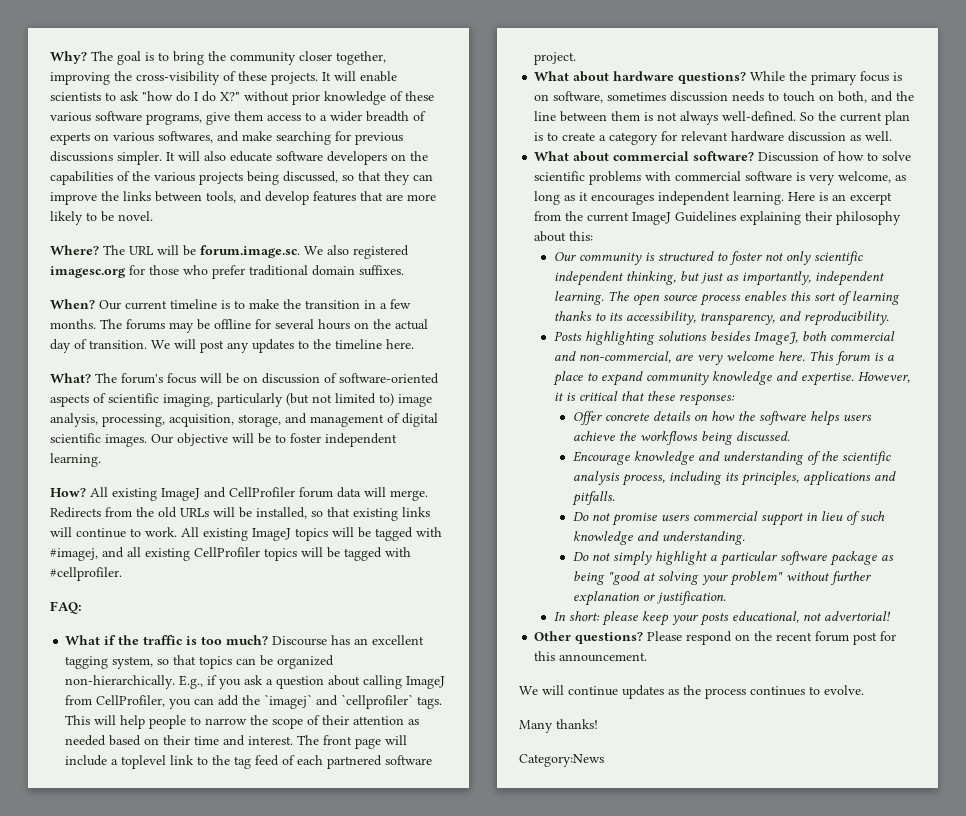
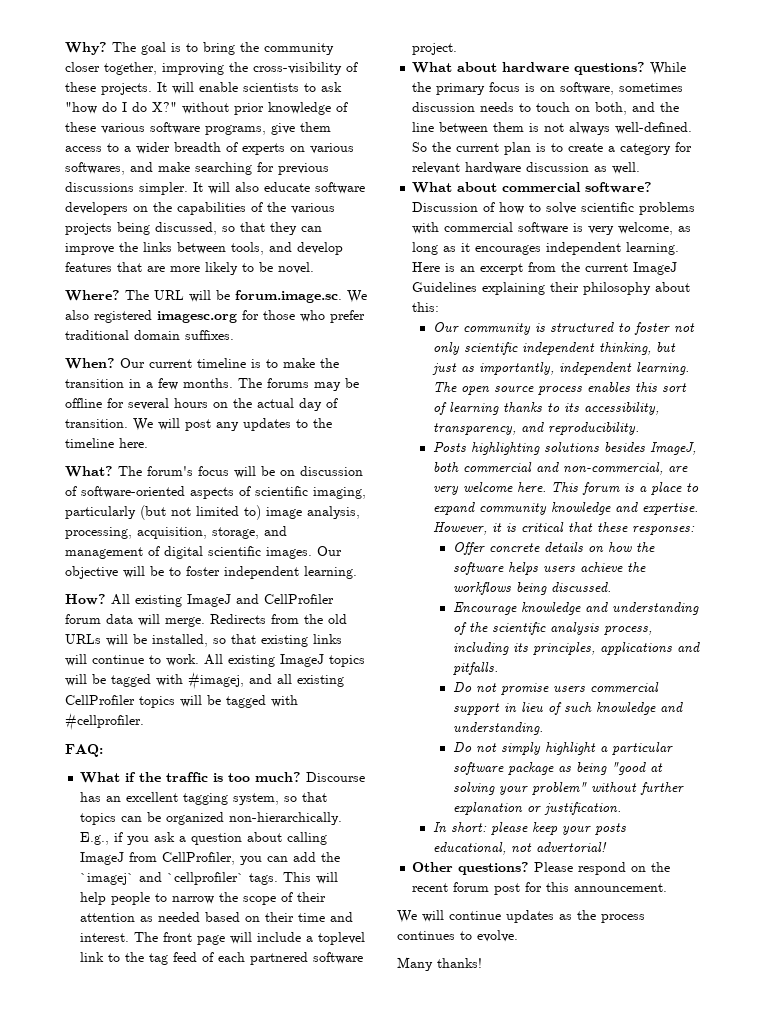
[519,754,604,767] // Category:News -> (482, 963) none

